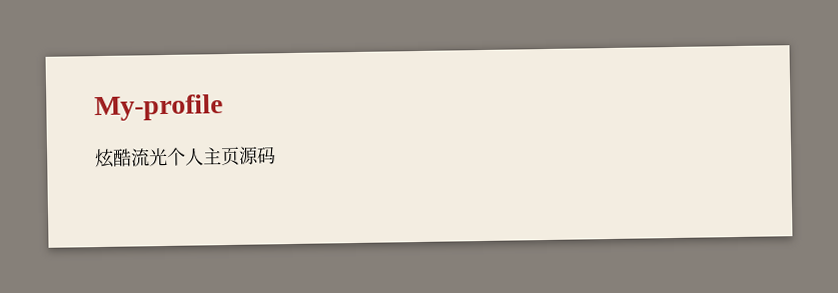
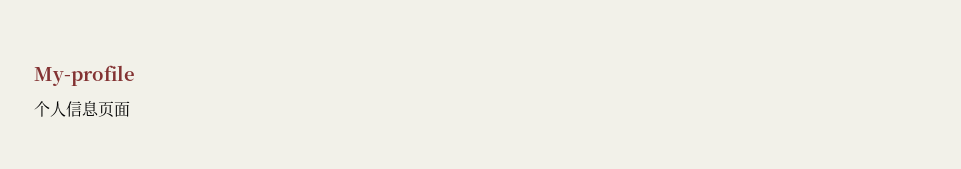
[95,146,276,169] 炫酷流光个人主页源码 -> [34,101,130,118] 个人信息页面

